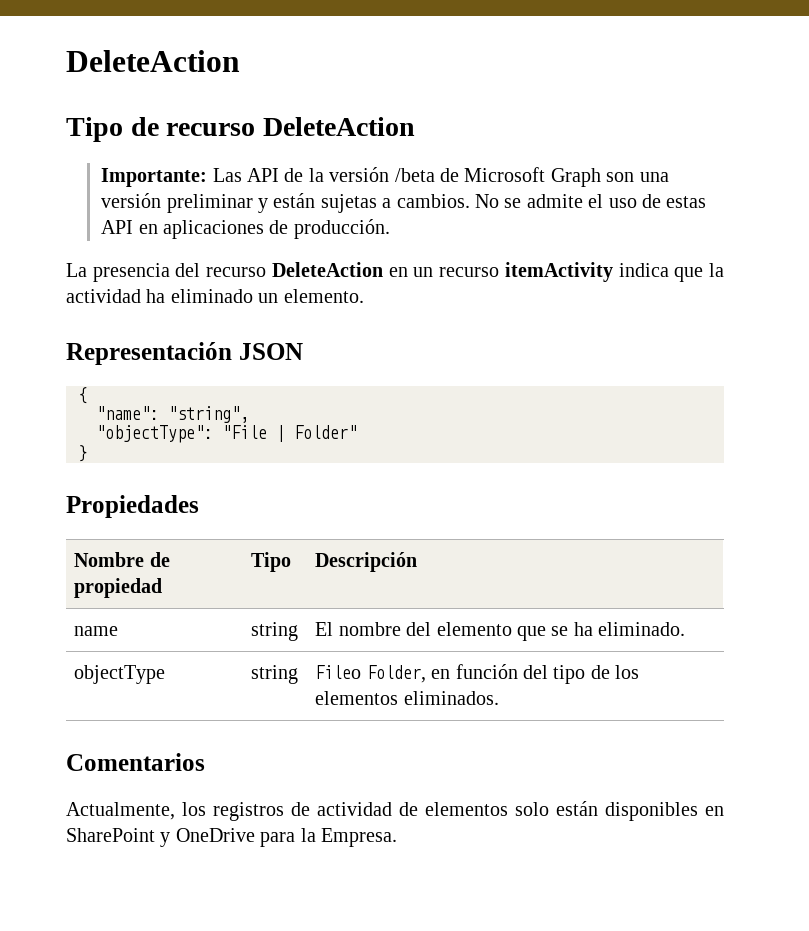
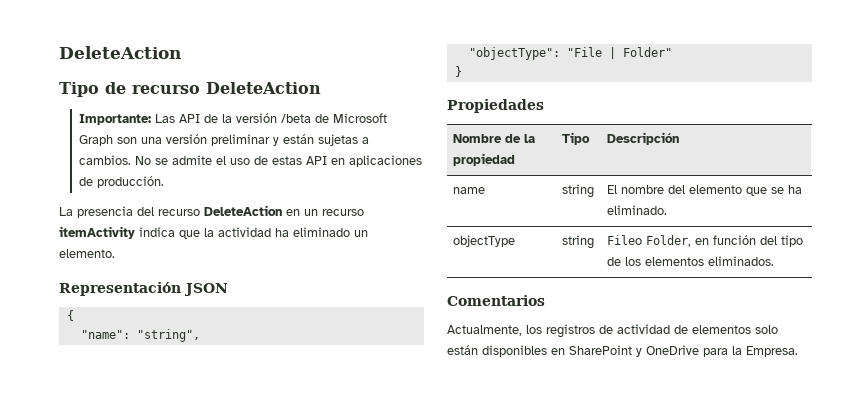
(170, 559) none -> [524,134,536,143] la

